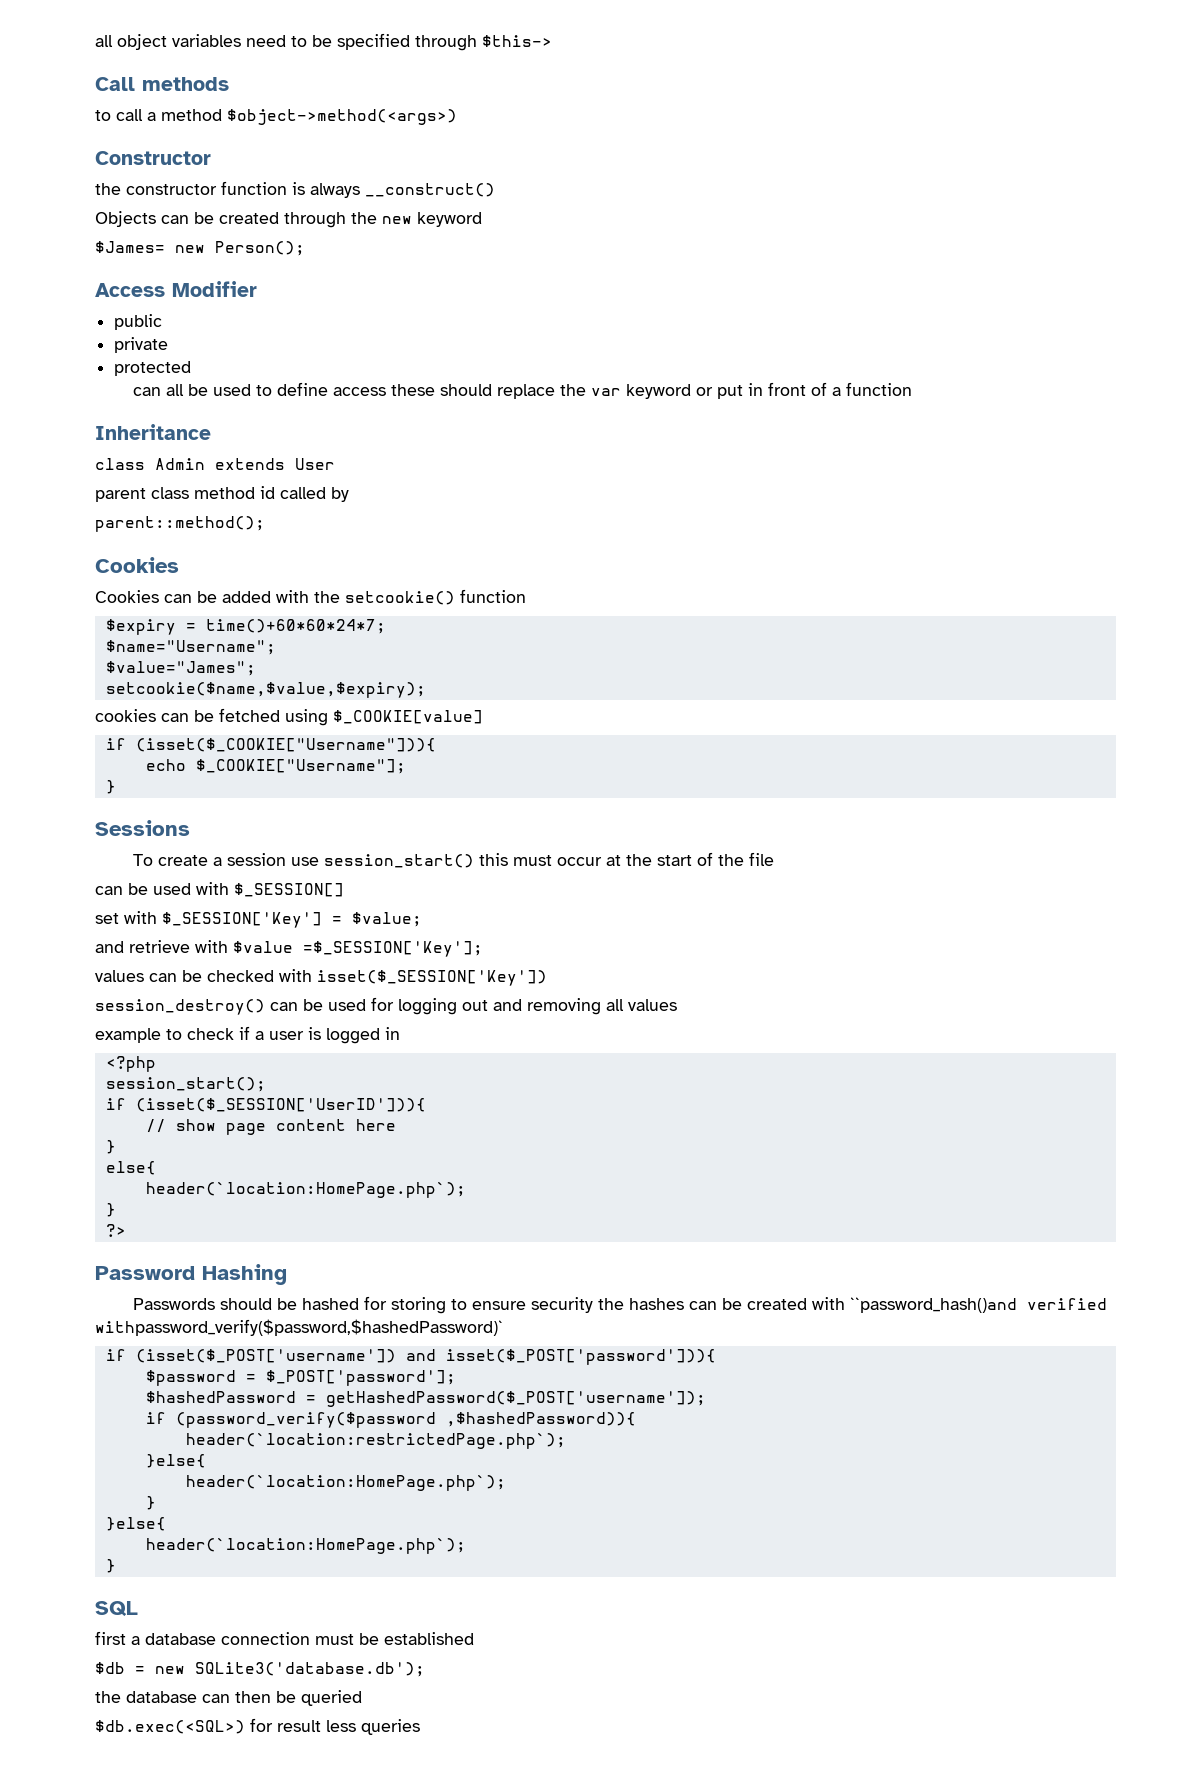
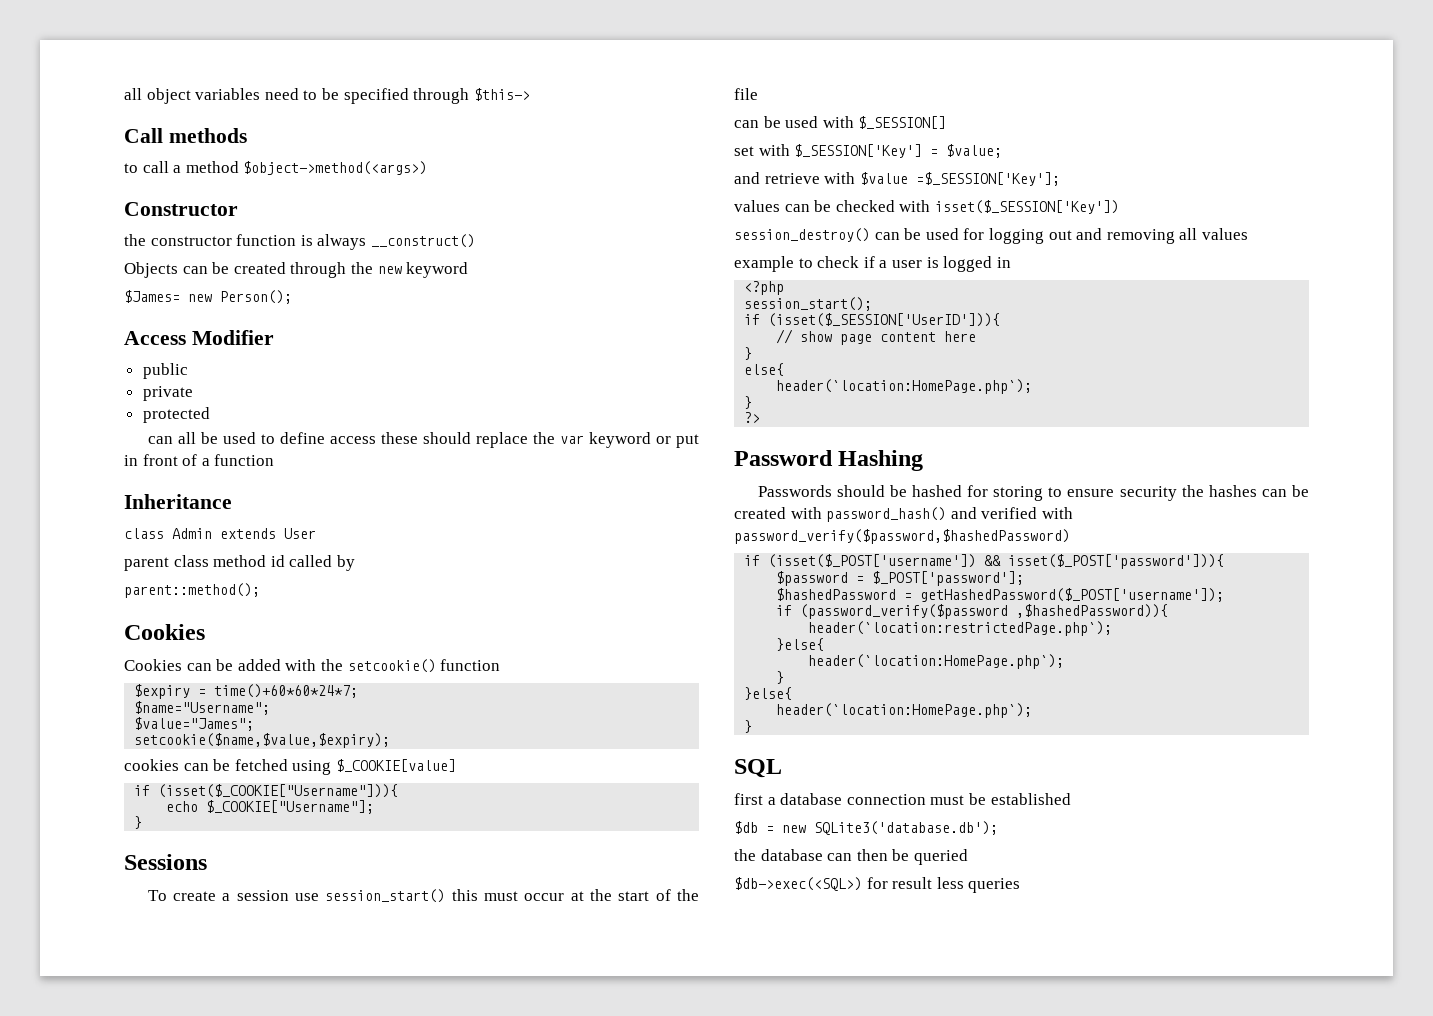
[850,1297,1108,1313] [95,1319,503,1336] ``password_hash()and verified withpassword_verify($password,$hashedPassword)` -> [826,507,1073,522] [734,529,1070,544] password_hash() and verified with password_verify($password,$hashedPassword)
[405,1349,436,1361] and -> [984,555,1002,566] &&
[95,1720,245,1734] $db.exec(<SQL>) -> [734,877,862,891] $db->exec(<SQL>)

